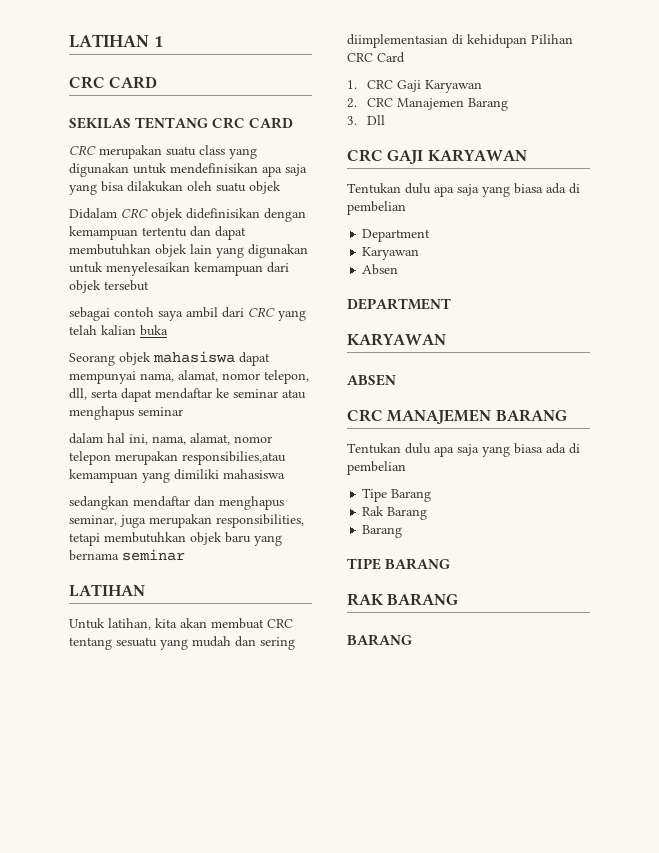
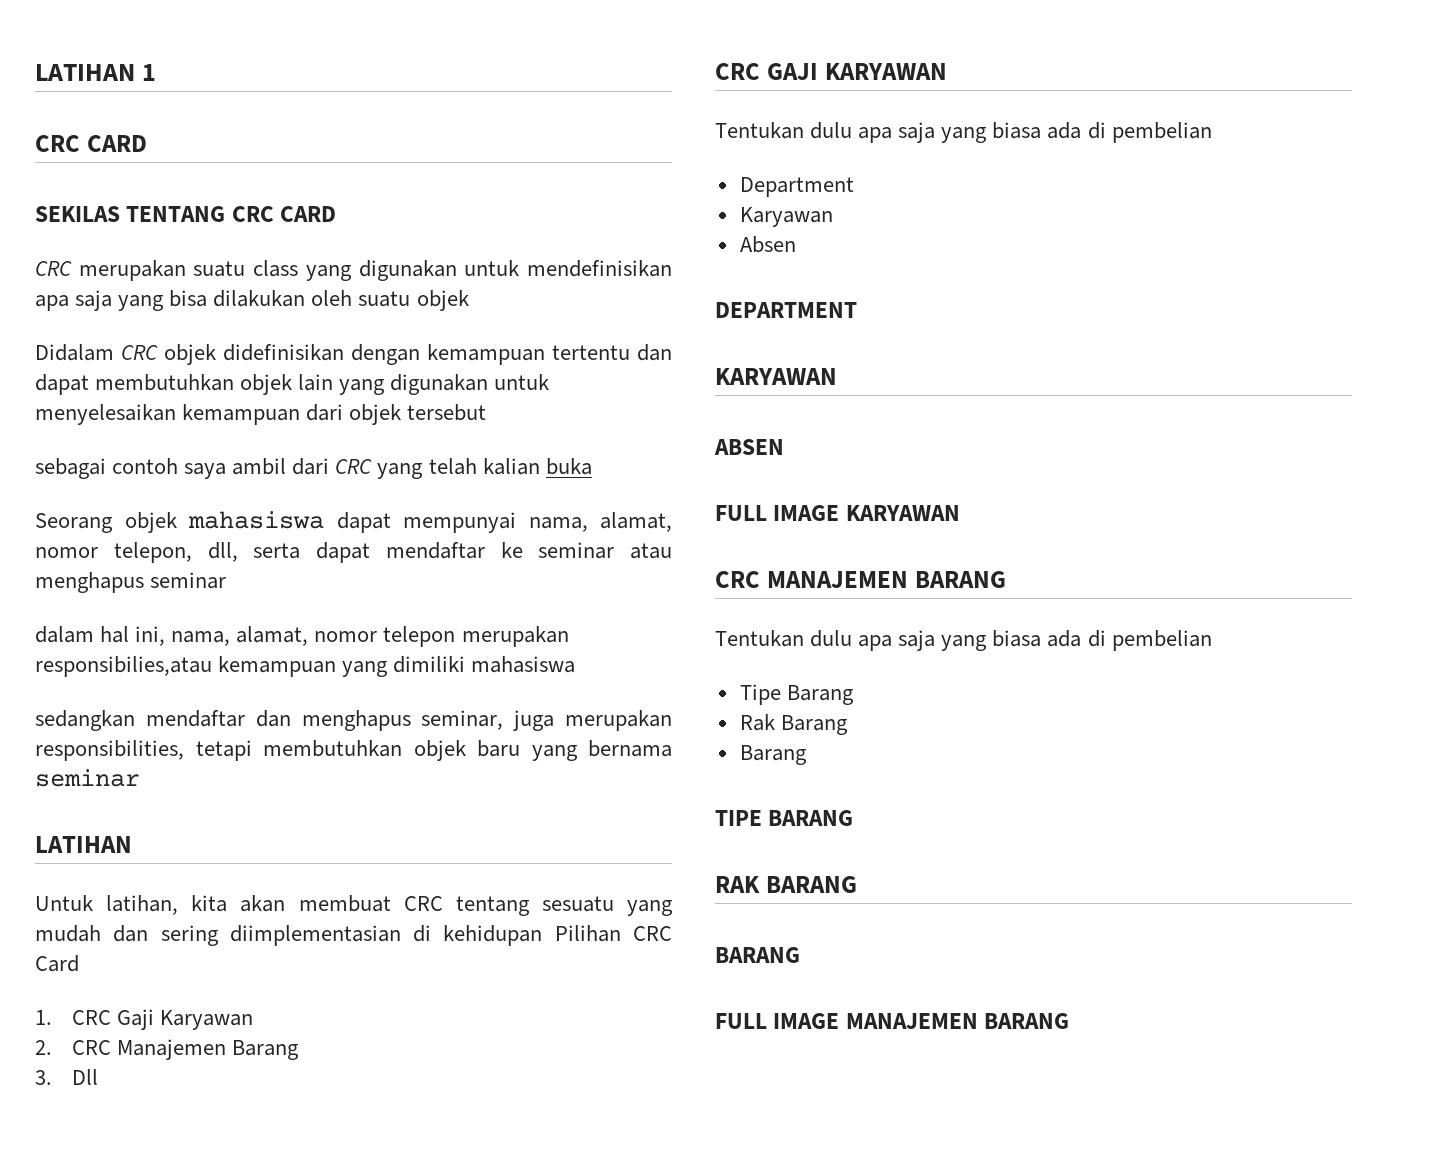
(396, 380) none -> [715,505,960,521] // FULL IMAGE KARYAWAN
(412, 640) none -> [715,1013,1070,1029] // FULL IMAGE MANAJEMEN BARANG

